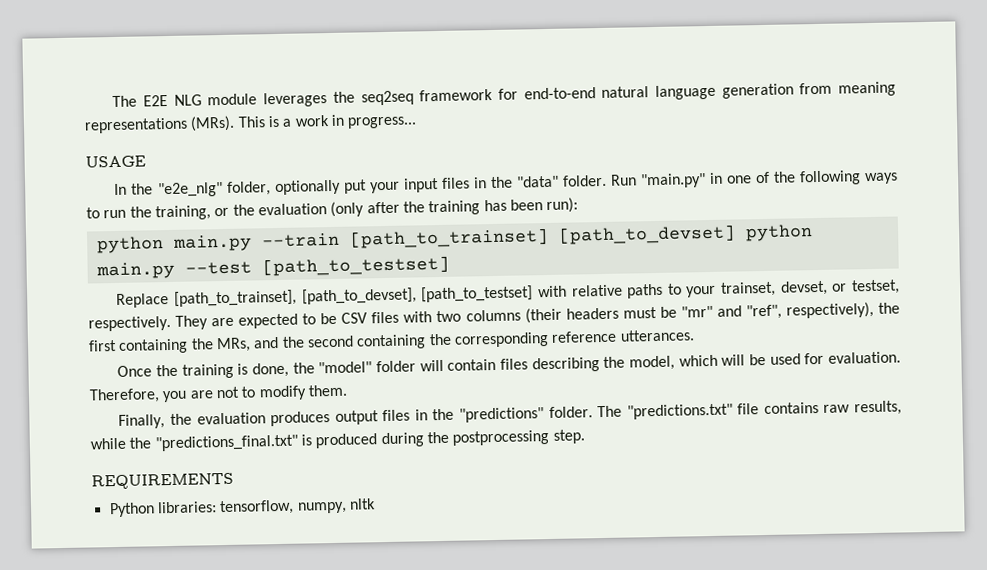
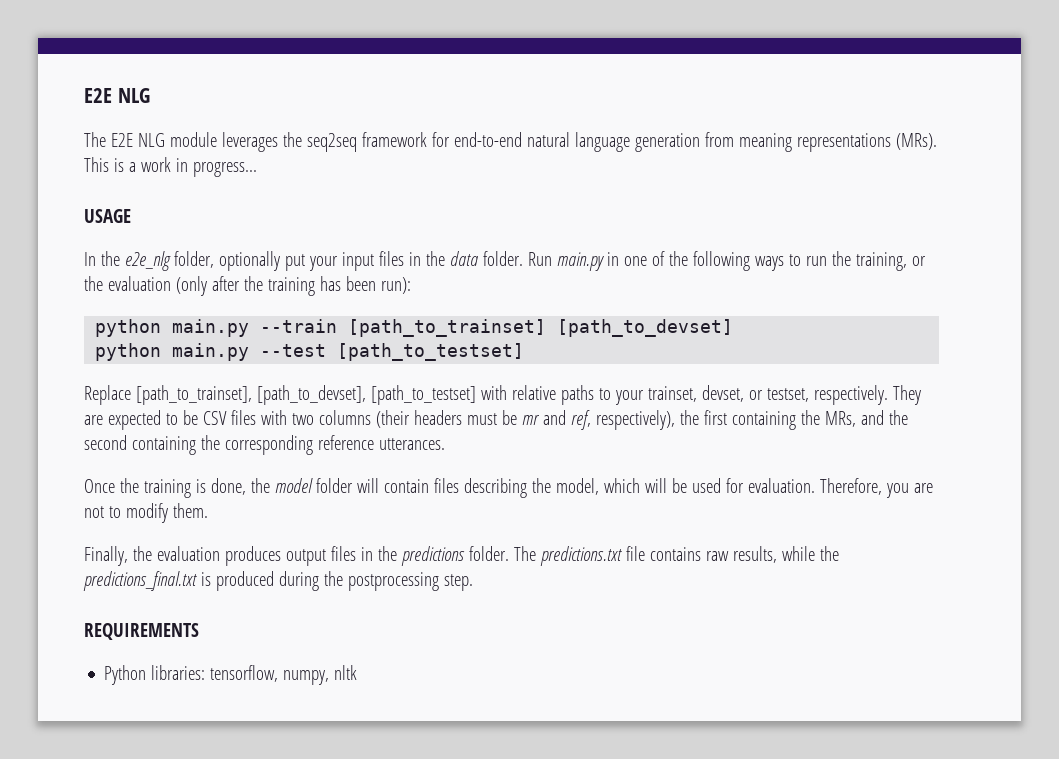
(112, 101) none -> [84,88,150,103] E2E NLG //
[157,182,223,198] "e2e_nlg" -> [124,251,171,271] e2e_nlg
[515,175,559,188] "data" -> [449,251,478,266] data
[639,173,706,189] "main.py" -> [556,252,604,271] main.py
(736, 234) none -> (734, 328) //
[680,304,782,320] "mr" and "ref", -> [521,410,591,430] mr and ref,
[318,361,373,374] "model" -> [274,478,313,493] model
[459,407,545,423] "predictions" -> [400,546,465,566] predictions
[626,403,733,420] "predictions.txt" -> [539,546,622,566] predictions.txt
[154,434,298,452] "predictions_final.txt" -> [83,571,197,591] predictions_final.txt

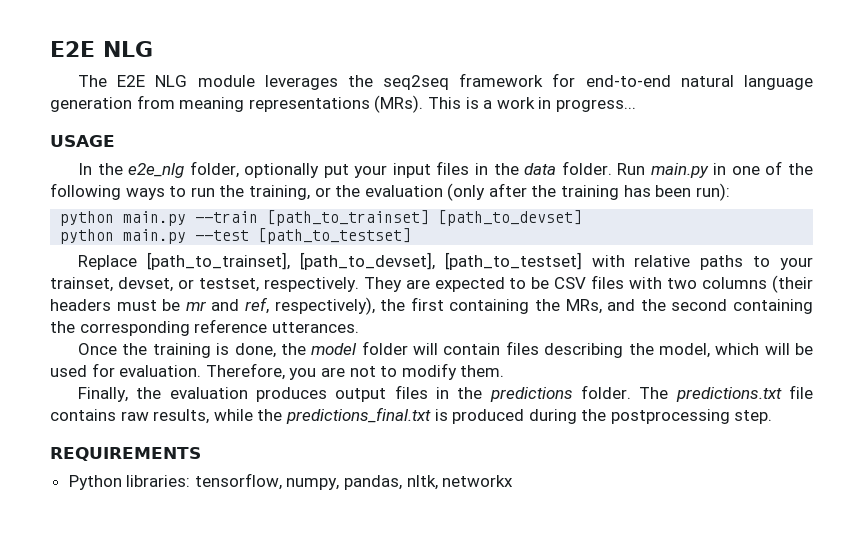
[334,665,358,680] nltk -> [344,475,514,490] pandas, nltk, networkx

